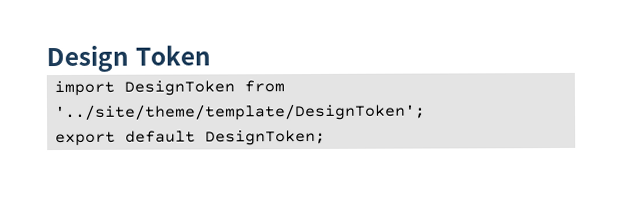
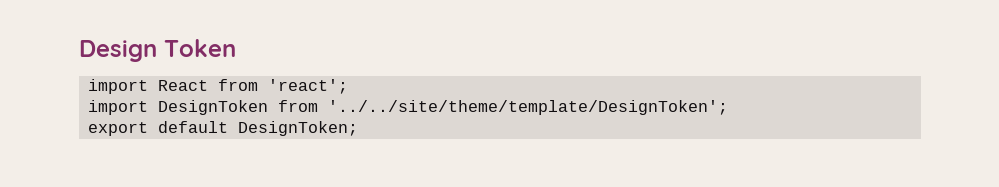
(211, 55) none -> [88,79,349,94] // import React from 'react';
[54,103,427,122] '../site/theme/template/DesignToken'; -> [328,100,729,115] '../../site/theme/template/DesignToken';

